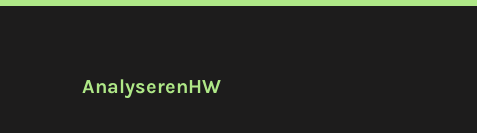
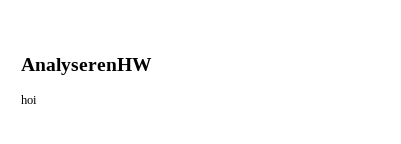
(221, 89) none -> [21,95,37,104] // hoi

